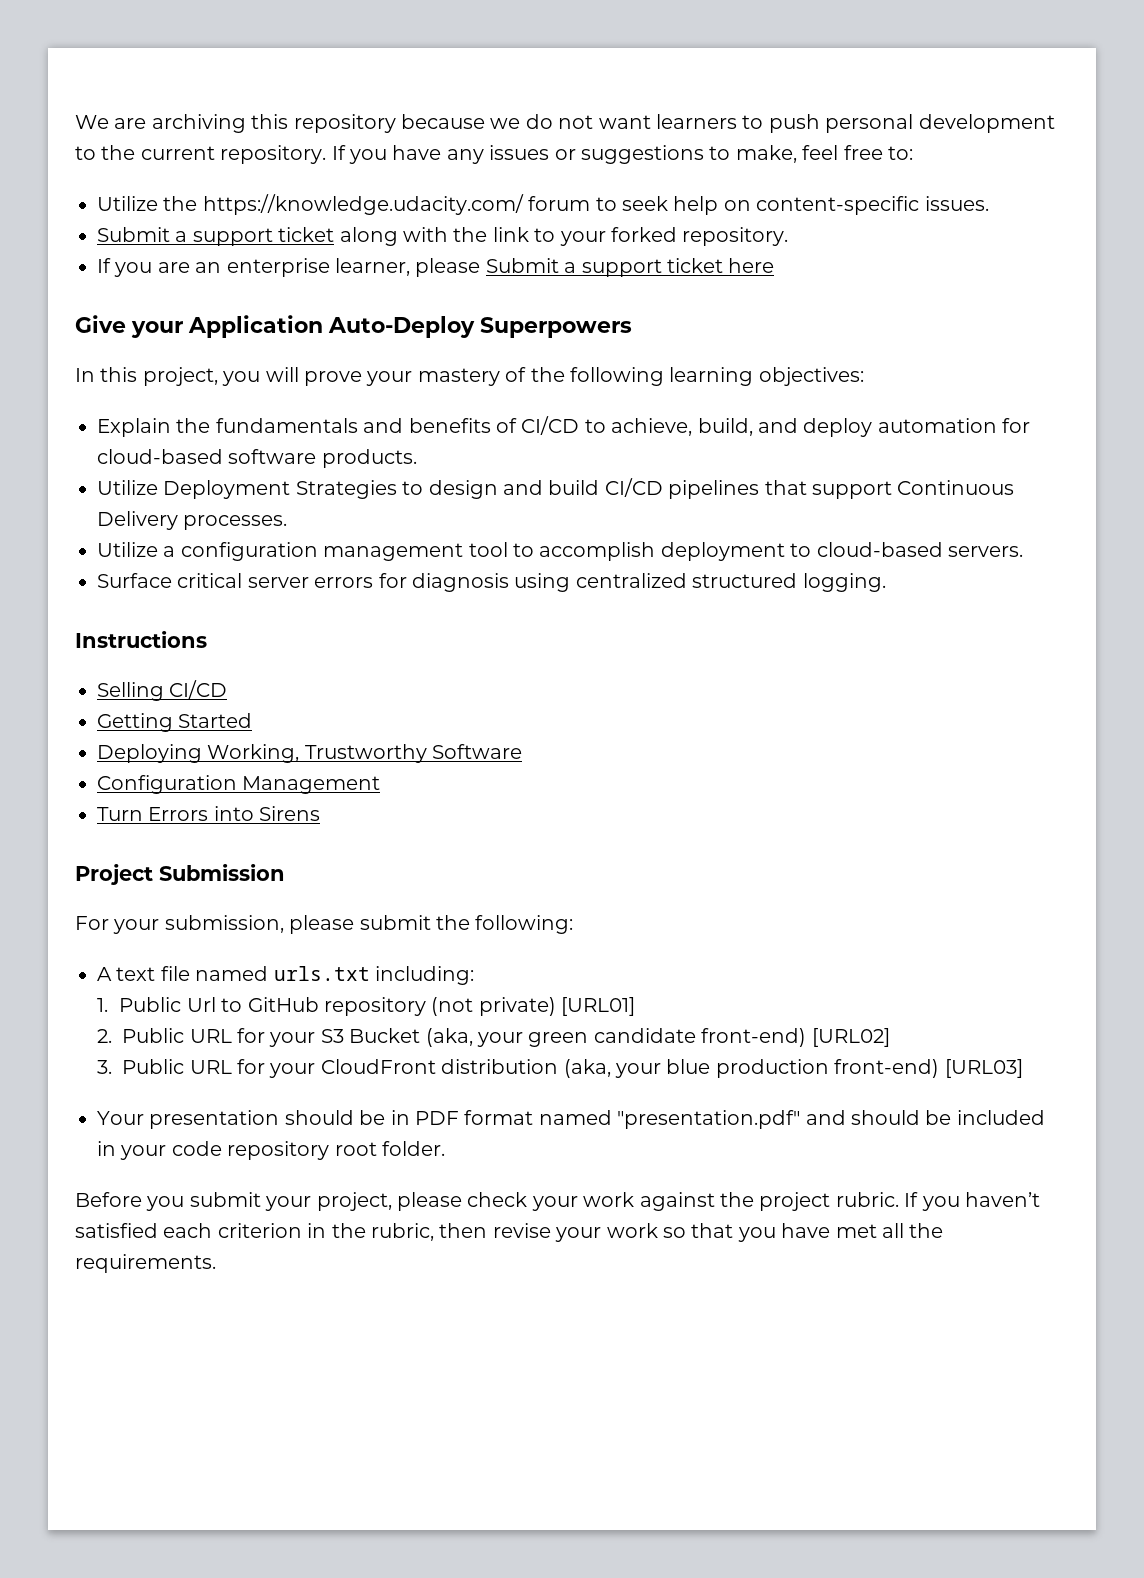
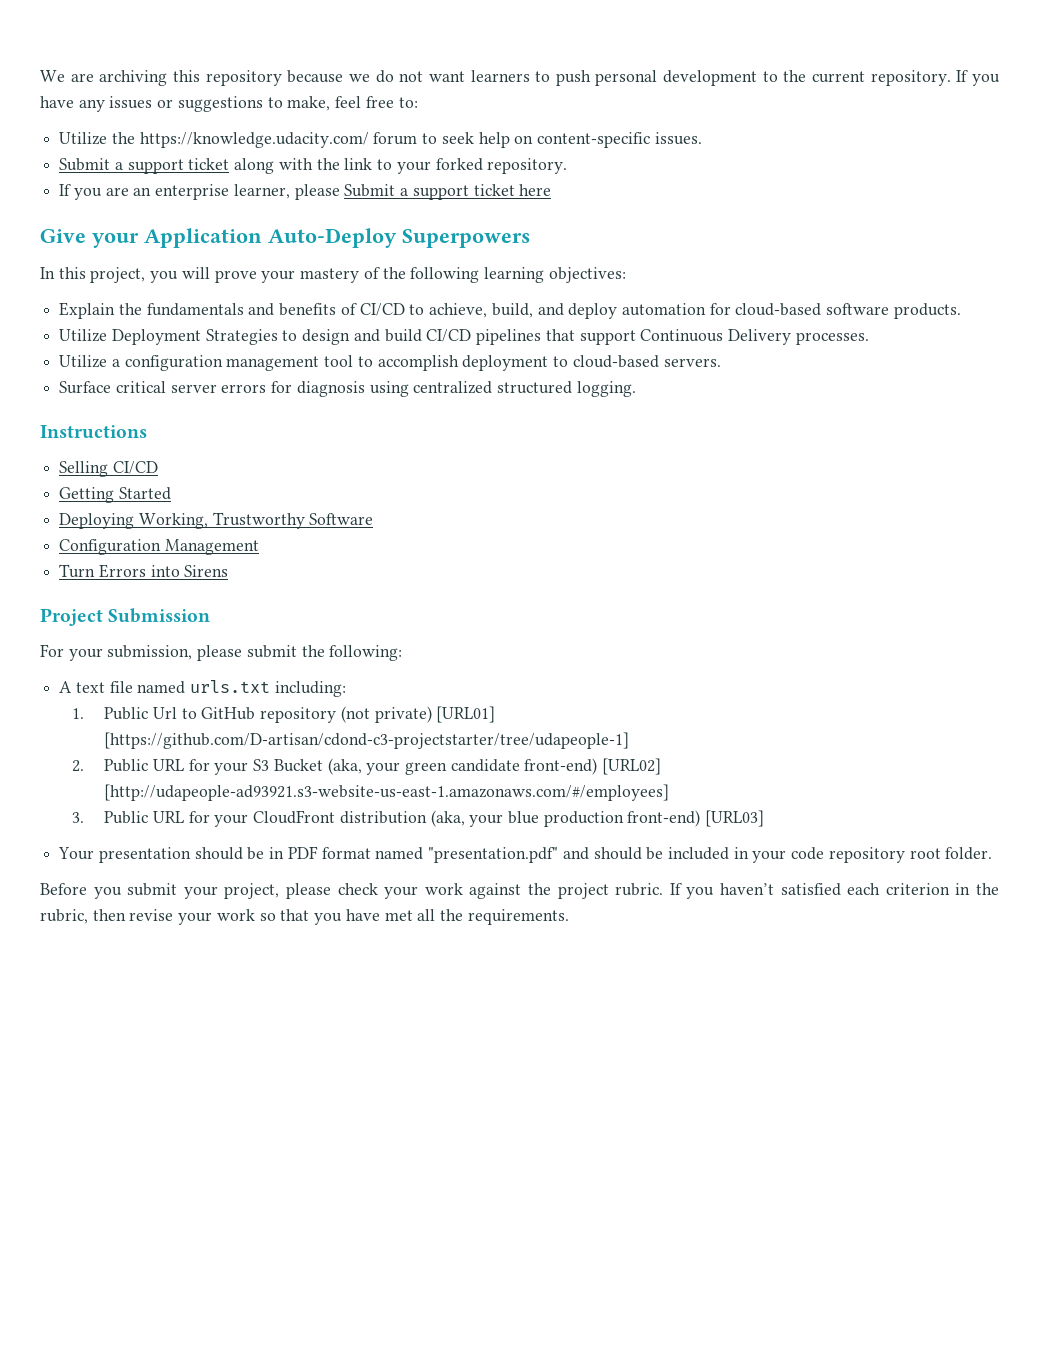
(636, 1006) none -> [104,732,630,749] [https://github.com/D-artisan/cdond-c3-projectstarter/tree/udapeople-1]
(890, 1037) none -> [104,784,670,801] [http://udapeople-ad93921.s3-website-us-east-1.amazonaws.com/#/employees]

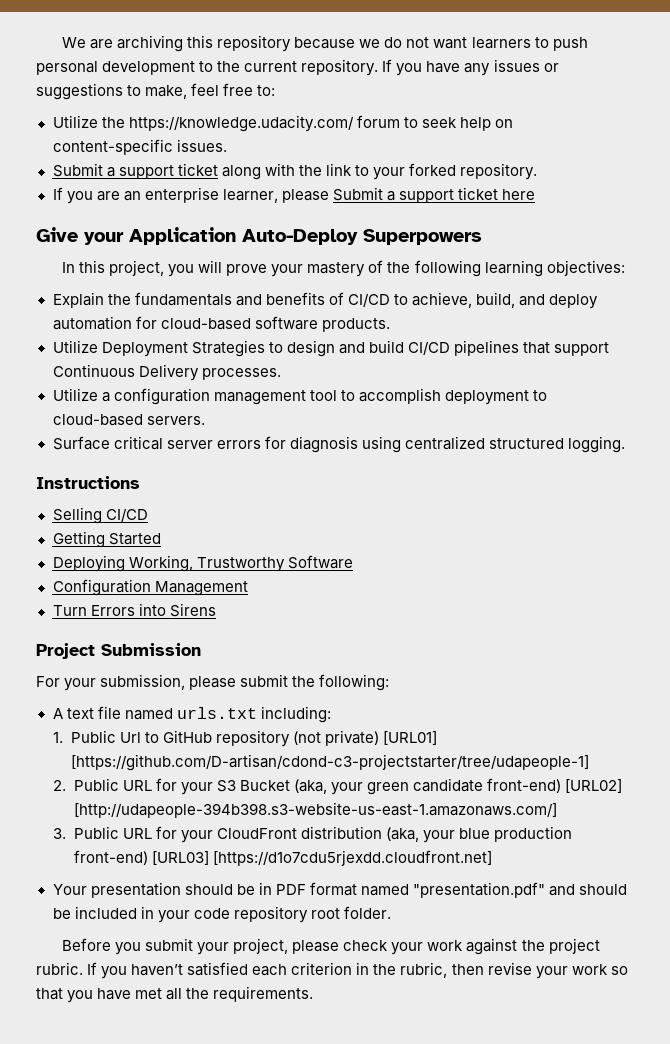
[104,784,670,801] [http://udapeople-ad93921.s3-website-us-east-1.amazonaws.com/#/employees] -> [73,802,557,818] [http://udapeople-394b398.s3-website-us-east-1.amazonaws.com/]
(765, 818) none -> [212,850,492,866] [https://d1o7cdu5rjexdd.cloudfront.net]

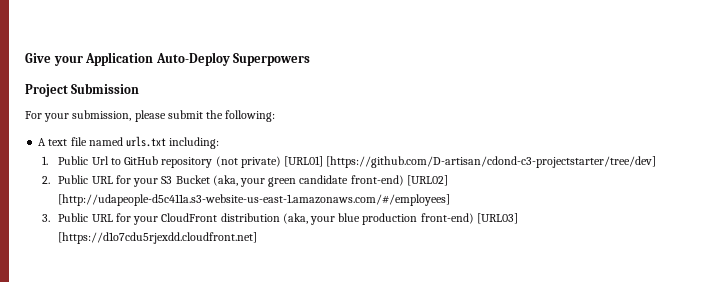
[62,35,588,52] [36,59,559,76] [36,83,276,100] [52,115,513,132] [52,139,227,155] [52,163,538,180] [52,187,536,204] We are archiving this repository because we do not want learners to push personal development to the current repository. If you have any issues or suggestions to make, feel free to: // Utilize the https://knowledge.udacity.com/ forum to seek help on content-specific issues. // Submit a support ticket along with the link to your forked repository. // If you are an enterprise learner, please Submit a support ticket here // -> (25, 58) none
[62,260,625,277] [52,292,599,309] [52,316,390,332] [52,340,609,357] [52,364,281,381] [52,388,547,405] [52,414,205,426] [52,436,625,453] [36,476,140,489] [52,507,148,524] [52,531,161,548] [52,555,353,572] [52,579,248,596] [52,603,216,617] // In this project, you will prove your mastery of the following learning objectives: // Explain the fundamentals and benefits of CI/CD to achieve, build, and deploy automation for cloud-based software products. // Utilize Deployment Strategies to design and build CI/CD pipelines that support Continuous Delivery processes. // Utilize a configuration management tool to accomplish deployment to cloud-based servers. // Surface critical server errors for diagnosis using centralized structured logging. // Instructions // Selling CI/CD // Getting Started // Deploying Working, Trustworthy Software // Configuration Management // Turn Errors into Sirens -> (311, 59) none
[70,754,589,771] [https://github.com/D-artisan/cdond-c3-projectstarter/tree/udapeople-1] -> [326,156,657,168] [https://github.com/D-artisan/cdond-c3-projectstarter/tree/dev]
[73,802,557,818] [http://udapeople-394b398.s3-website-us-east-1.amazonaws.com/] -> [58,194,451,206] [http://udapeople-d5c411a.s3-website-us-east-1.amazonaws.com/#/employees]
[52,882,627,898] [52,906,391,923] [62,938,600,955] [36,962,628,979] [36,986,314,1003] // Your presentation should be in PDF format named "presentation.pdf" and should be included in your code repository root folder. // Before you submit your project, please check your work against the project rubric. If you haven’t satisfied each criterion in the rubric, then revise your work so that you have met all the requirements. -> (258, 238) none

